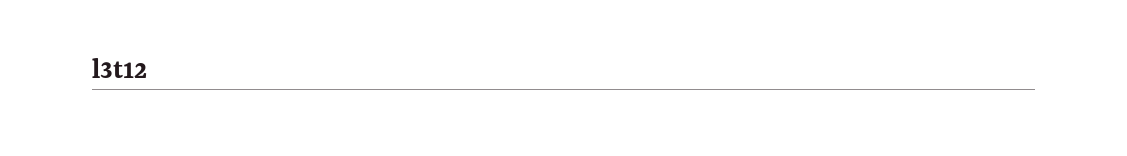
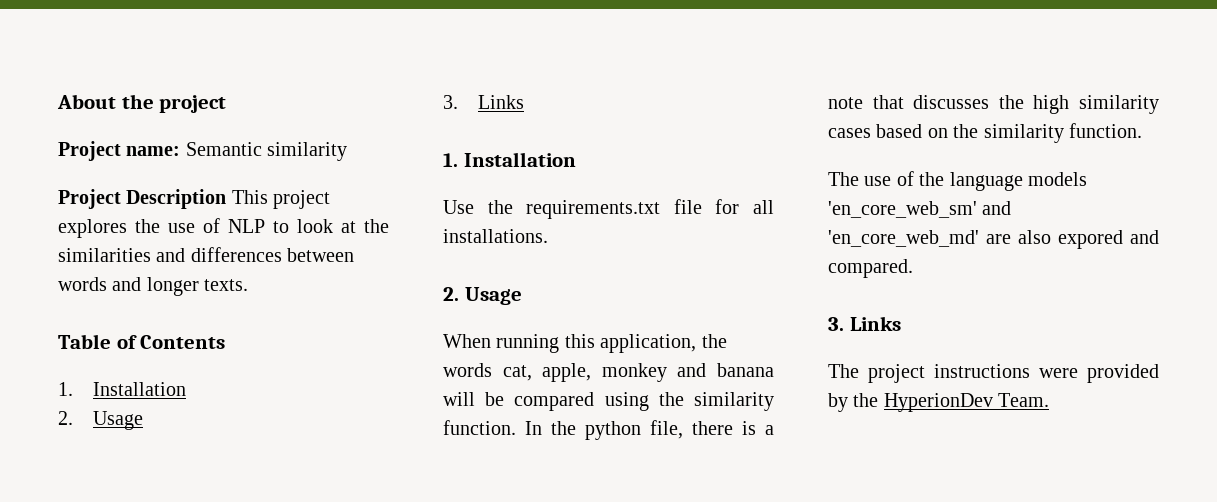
[92,58,147,78] l3t12 -> [57,94,227,113] [58,141,348,161] [58,189,331,209] [58,218,389,238] [58,247,355,262] [58,277,249,296] [58,334,226,349] [58,382,187,396] [58,411,144,430] [443,95,525,109] [443,152,576,167] [443,199,774,219] [443,229,548,243] [443,287,522,305] [443,334,727,353] [443,363,774,382] [443,392,774,411] [443,420,774,440] [828,95,1159,114] [828,123,1142,143] [828,171,1087,191] [828,201,1012,218] [828,230,1159,249] [828,259,913,278] [828,316,901,331] [828,364,1159,383] [828,393,1050,412] About the project // Project name: Semantic similarity // Project Description This project explores the use of NLP to look at the similarities and differences between words and longer texts. // Table of Contents // 1. Installation // 2. Usage // 3. Links // 1. Installation // Use the requirements.txt file for all installations. // 2. Usage // When running this application, the words cat, apple, monkey and banana will be compared using the similarity function. In the python file, there is a note that discusses the high similarity cases based on the similarity function. // The use of the language models 'en_core_web_sm' and 'en_core_web_md' are also expored and compared. // 3. Links // The project instructions were provided by the HyperionDev Team.

